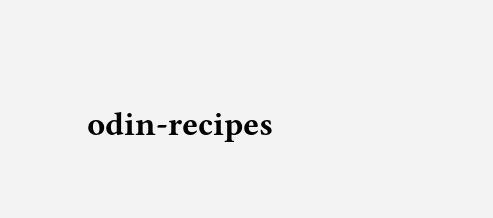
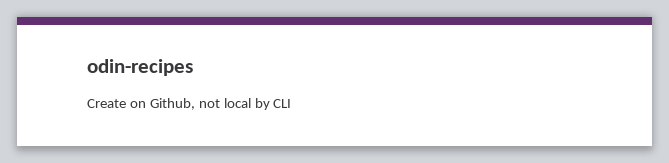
(273, 127) none -> [87,98,292,110] // Create on Github, not local by CLI

